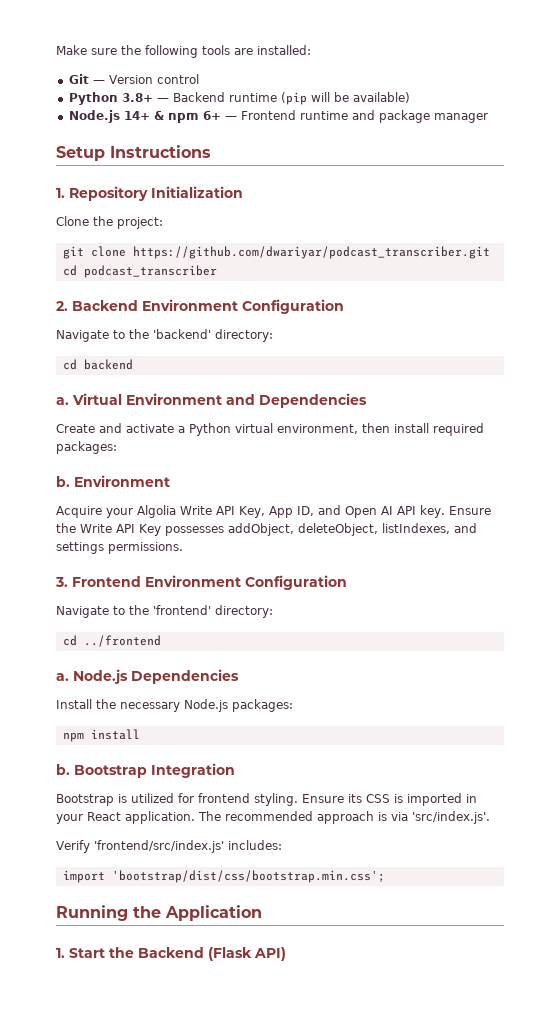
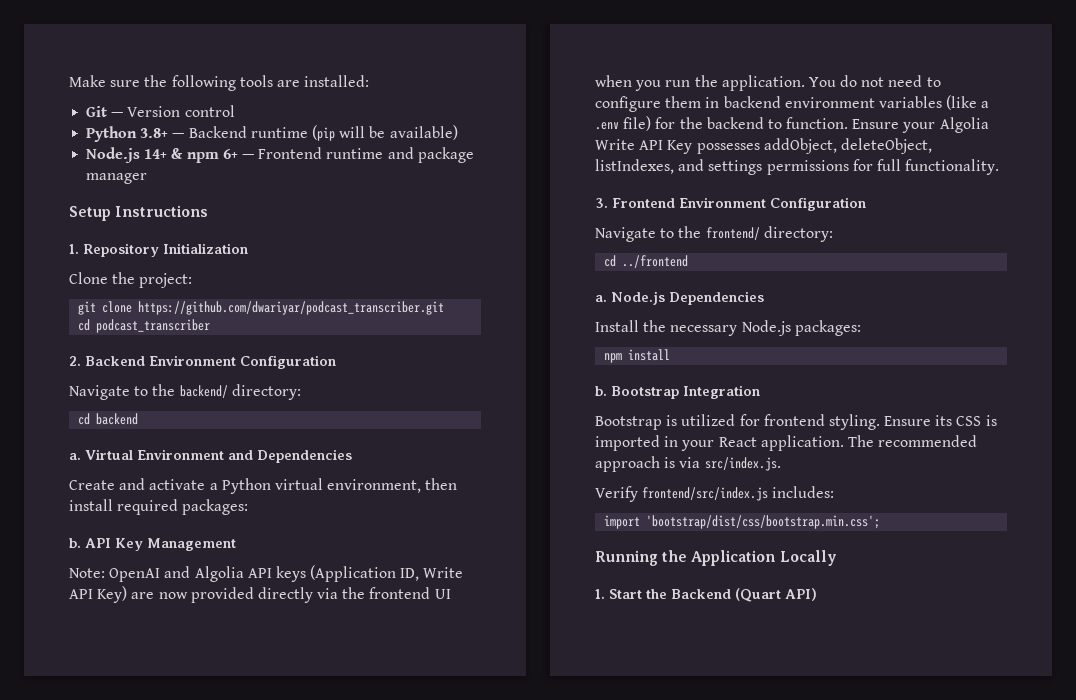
[153,329,211,339] 'backend' -> [179,385,228,398] backend/
[74,475,170,487] [56,505,491,518] [56,523,76,533] Environment // Acquire your Algolia Write API Key, App ID, and Open AI API key. Ensure the -> [85,538,236,551] [69,565,464,582] [69,586,451,603] [595,75,941,91] [595,95,990,112] [595,116,989,133] API Key Management // Note: OpenAI and Algolia API keys (Application ID, Write API Key) are now provided directly via the frontend UI when you run the application. You do not need to configure them in backend environment variables (like a .env file) for the backend to function. Ensure your Algolia
[108,542,183,554] permissions. -> [766,159,1000,175] permissions for full functionality.
[153,605,211,615] 'frontend' -> [705,227,760,240] frontend/
[412,811,490,824] 'src/index.js'. -> [704,457,781,471] src/index.js.
[94,840,224,853] 'frontend/src/index.js' -> [642,487,769,501] frontend/src/index.js
(262, 913) none -> [779,550,837,566] Locally
[208,947,252,961] (Flask -> [735,588,781,602] (Quart

